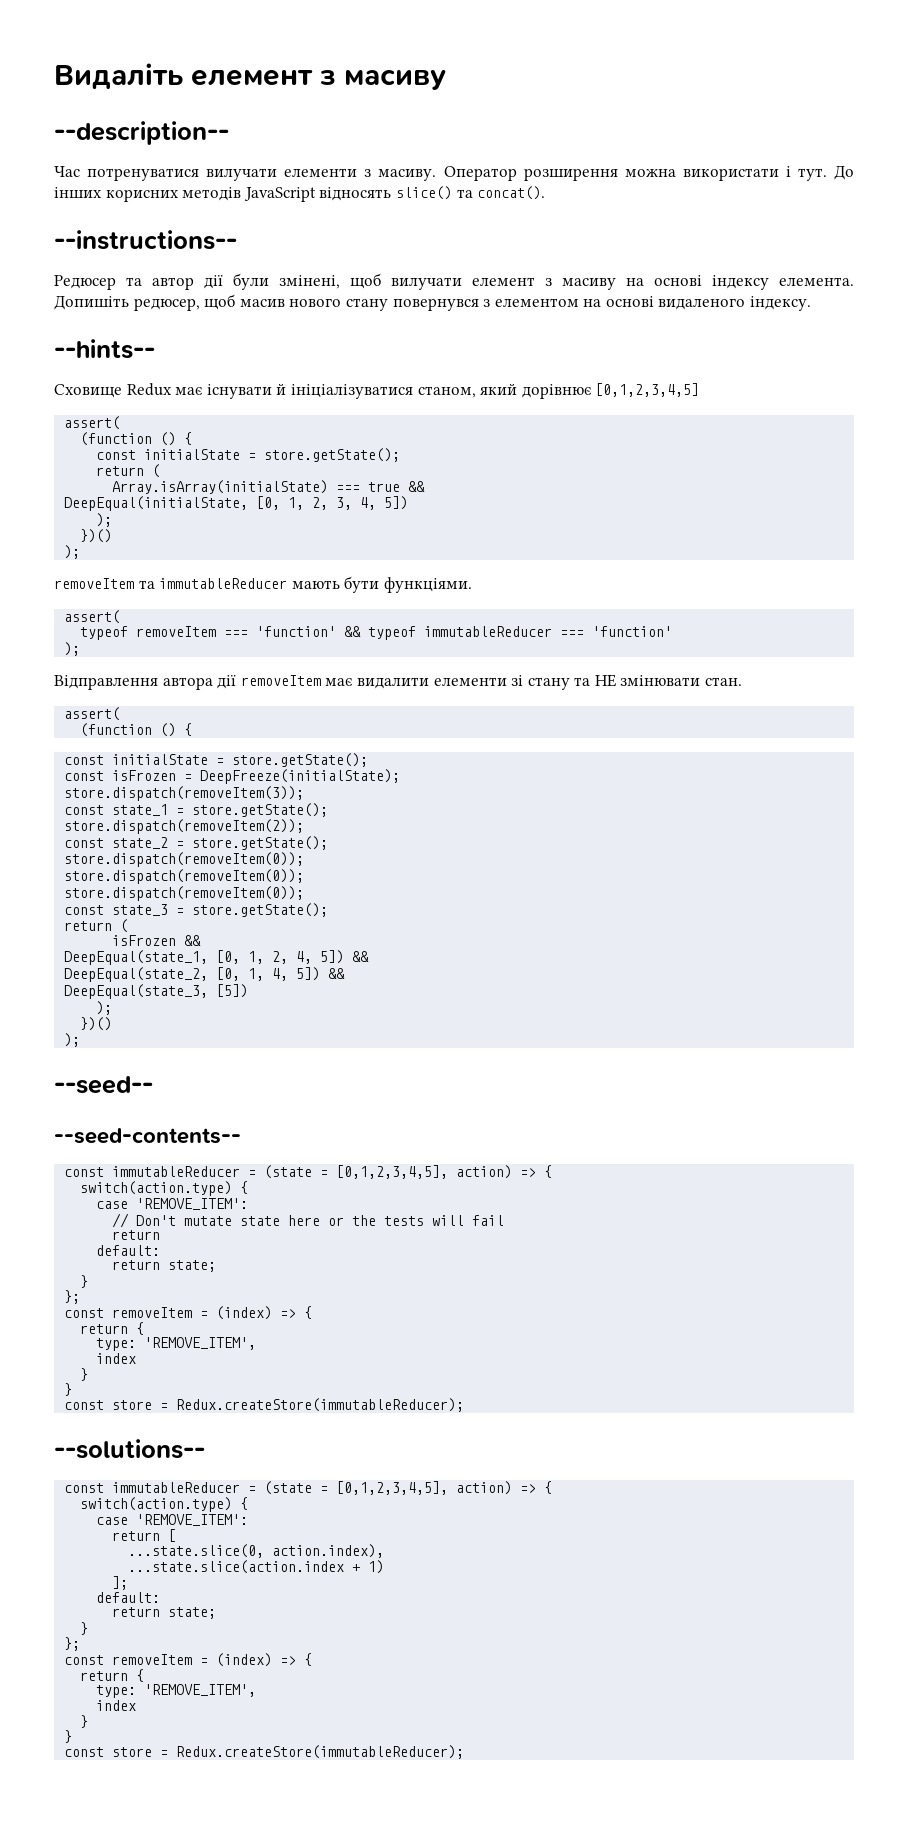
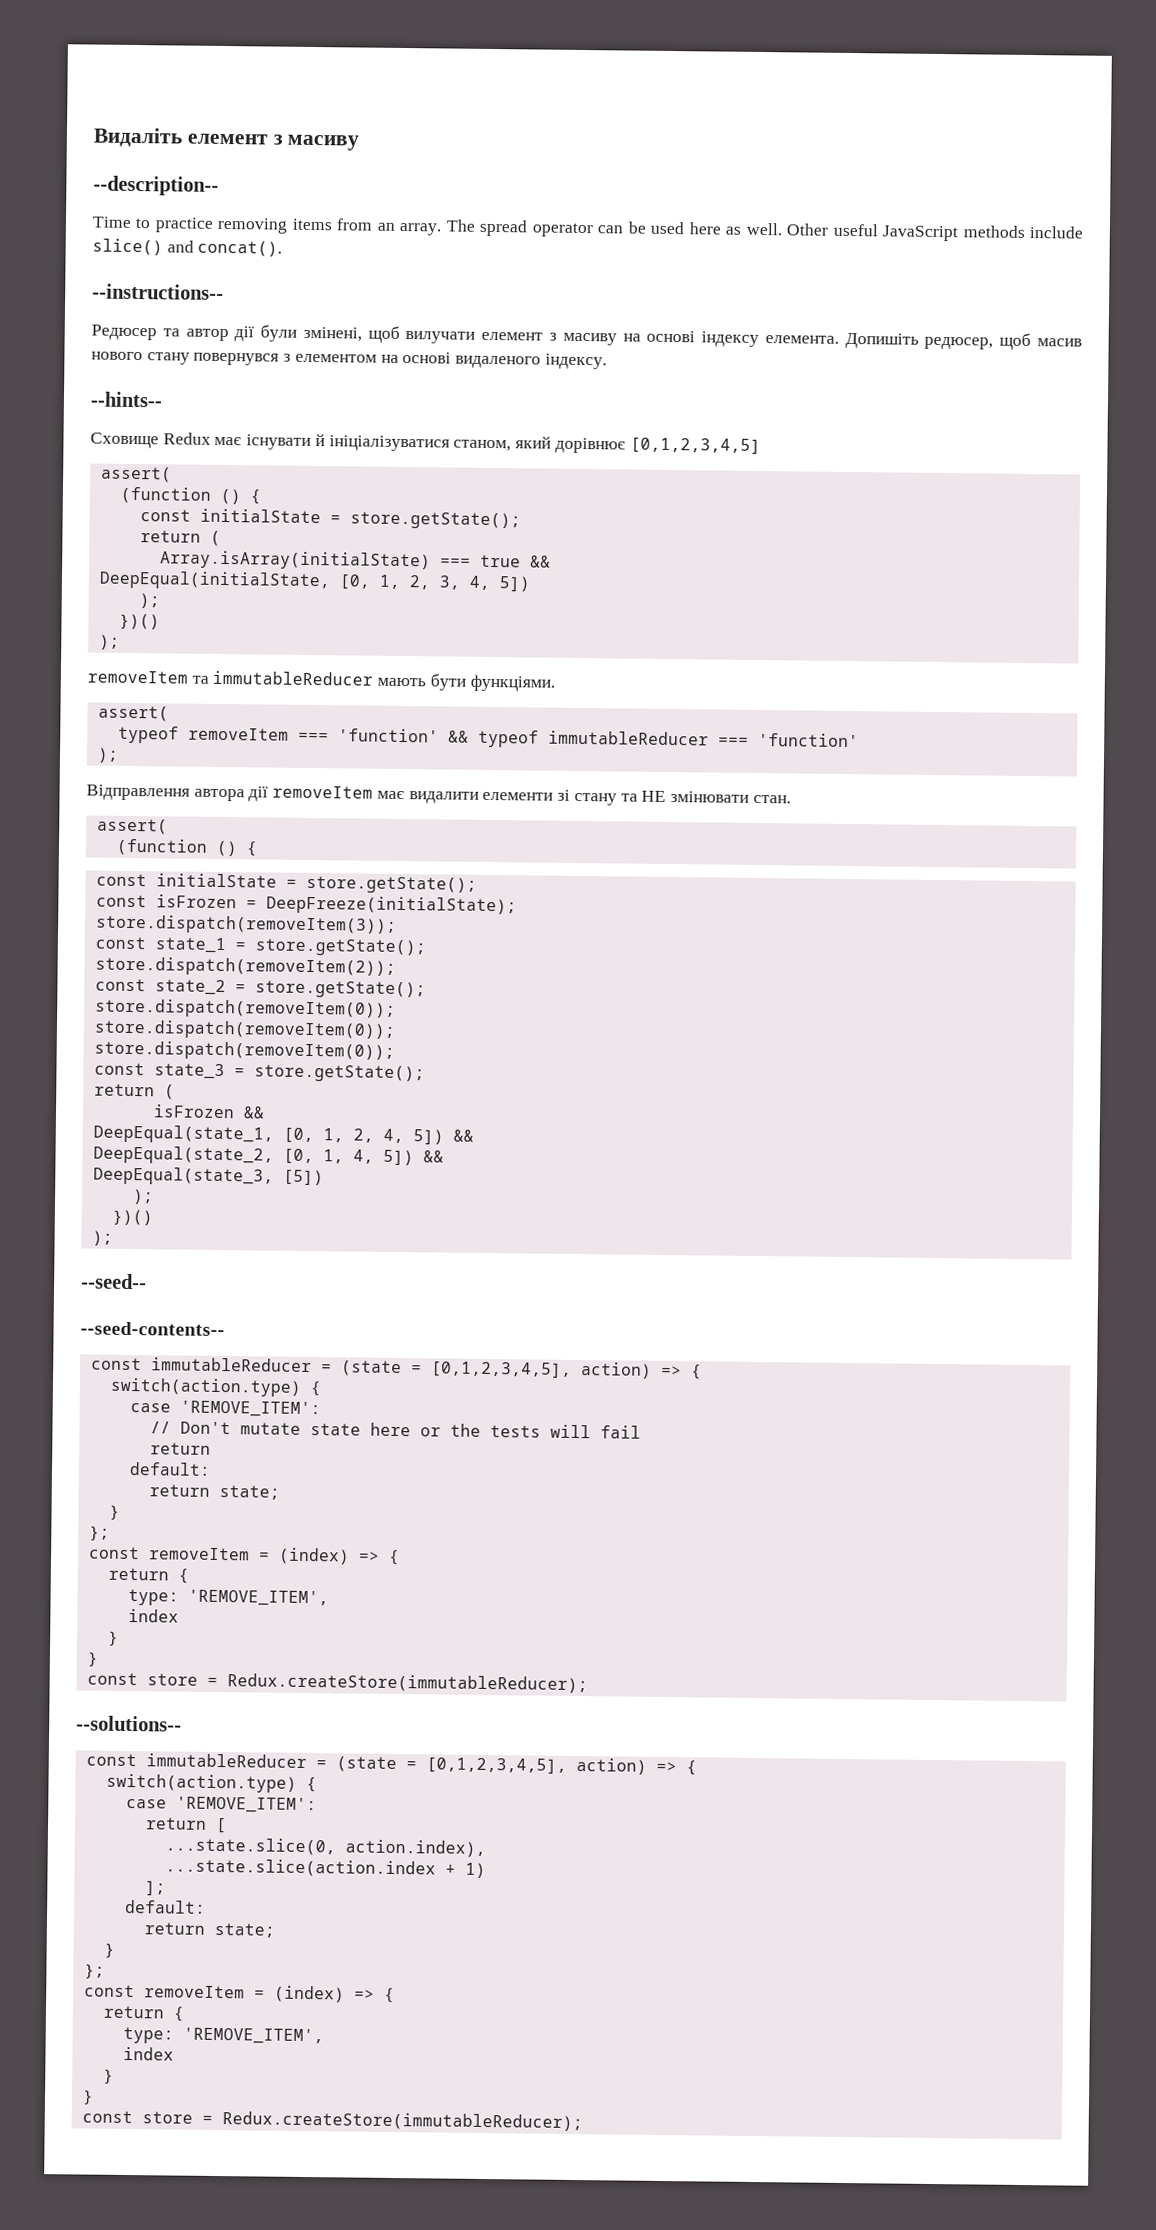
[54,165,855,181] [54,186,473,202] Час потренуватися вилучати елементи з масиву. Оператор розширення можна використати і тут. До інших корисних методів JavaScript відносять slice() та -> [92,216,1083,242] [92,238,194,256] Time to practice removing items from an array. The spread operator can be used here as well. Other useful JavaScript methods include slice() and

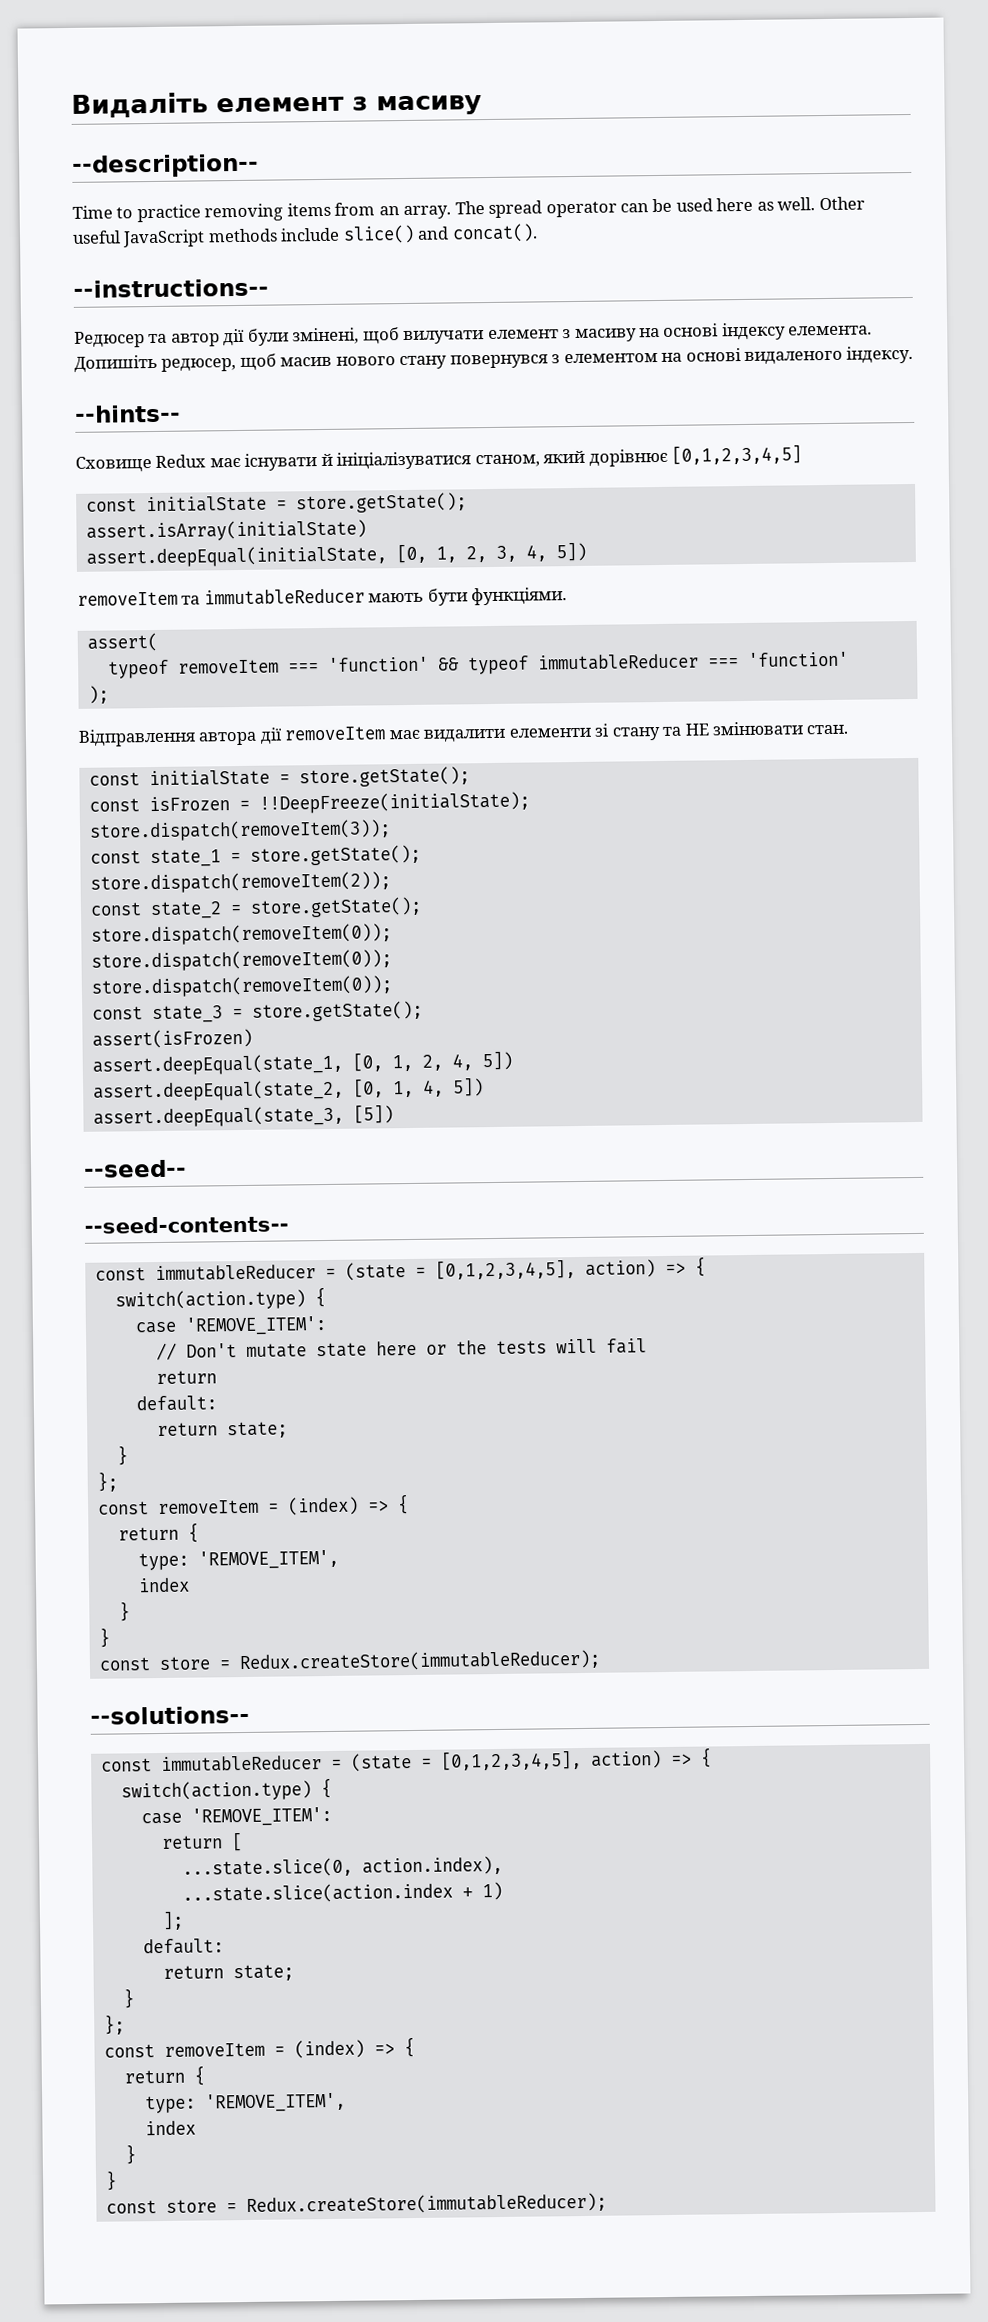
[100,466,172,483] [119,486,261,505] [139,508,521,530] [139,530,221,546] [159,550,551,571] [98,570,331,591] // assert( // (function () { // const initialState = store.getState(); // return ( // Array.isArray(initialState) === true && // DeepEqual(initialState, -> [85,492,467,514] [85,519,367,542] [85,545,387,568] // const initialState = store.getState(); // assert.isArray(initialState) // assert.deepEqual(initialState,
[138,593,160,609] [118,613,160,630] [98,634,120,650] // ); // })() // ); -> (587, 551) none
[96,818,168,835] [115,838,258,857] // assert( // (function () { -> (849, 729) none
[265,895,517,916] DeepFreeze(initialState); -> [258,791,530,814] !!DeepFreeze(initialState);
[93,1083,175,1100] [152,1104,265,1119] [92,1124,274,1144] return ( // isFrozen && // DeepEqual(state_1, -> [91,1028,253,1049] [91,1053,343,1076] assert(isFrozen) // assert.deepEqual(state_1,
[452,1129,474,1142] [92,1145,274,1165] && // DeepEqual(state_2, -> [92,1079,344,1102] // assert.deepEqual(state_2,
[422,1150,444,1163] [92,1166,274,1186] && // DeepEqual(state_3, -> [92,1105,344,1128] // assert.deepEqual(state_3,
[131,1189,154,1205] [111,1209,153,1226] [91,1230,113,1246] // ); // })() // ); -> (394, 1114) none

